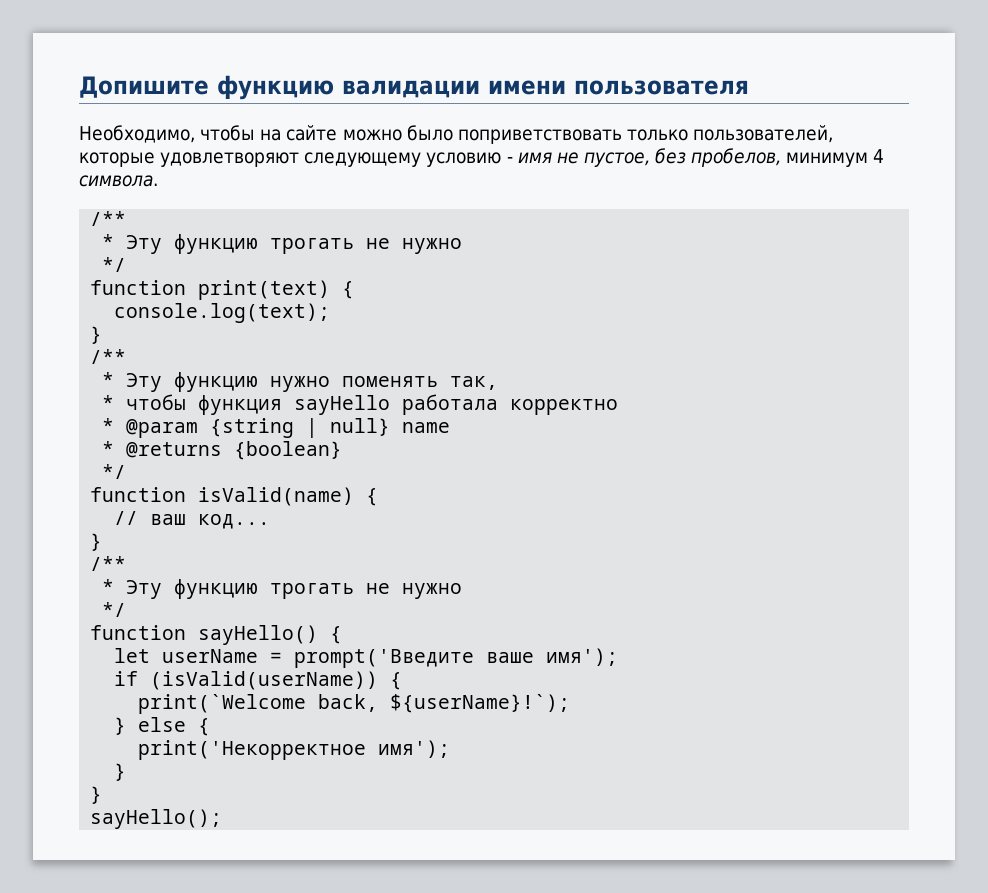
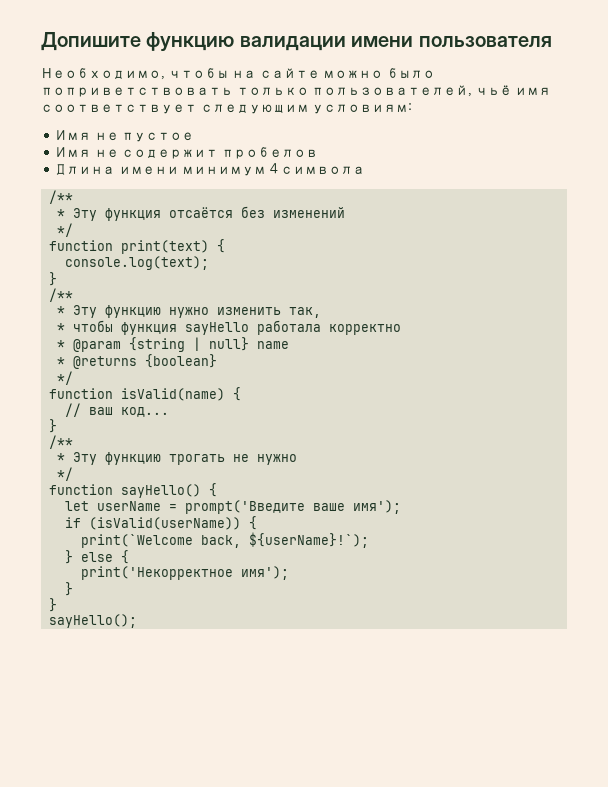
[79,148,782,167] которые удовлетворяют следующему условию - имя не пустое, без пробелов, -> [475,85,552,96] [41,103,413,114] [55,130,195,142] [55,147,318,159] [55,164,179,175] чьё имя соответствует следующим условиям: // Имя не пустое // Имя не содержит пробелов // Длина имени
[79,175,158,187] [90,211,127,226] [102,234,463,254] символа. // /** // * Эту функцию трогать не нужно -> [281,166,366,175] [48,190,73,204] [56,206,345,221] символа // /** // * Эту функция отсаётся без изменений
[342,376,439,387] поменять -> [216,307,281,315] изменить

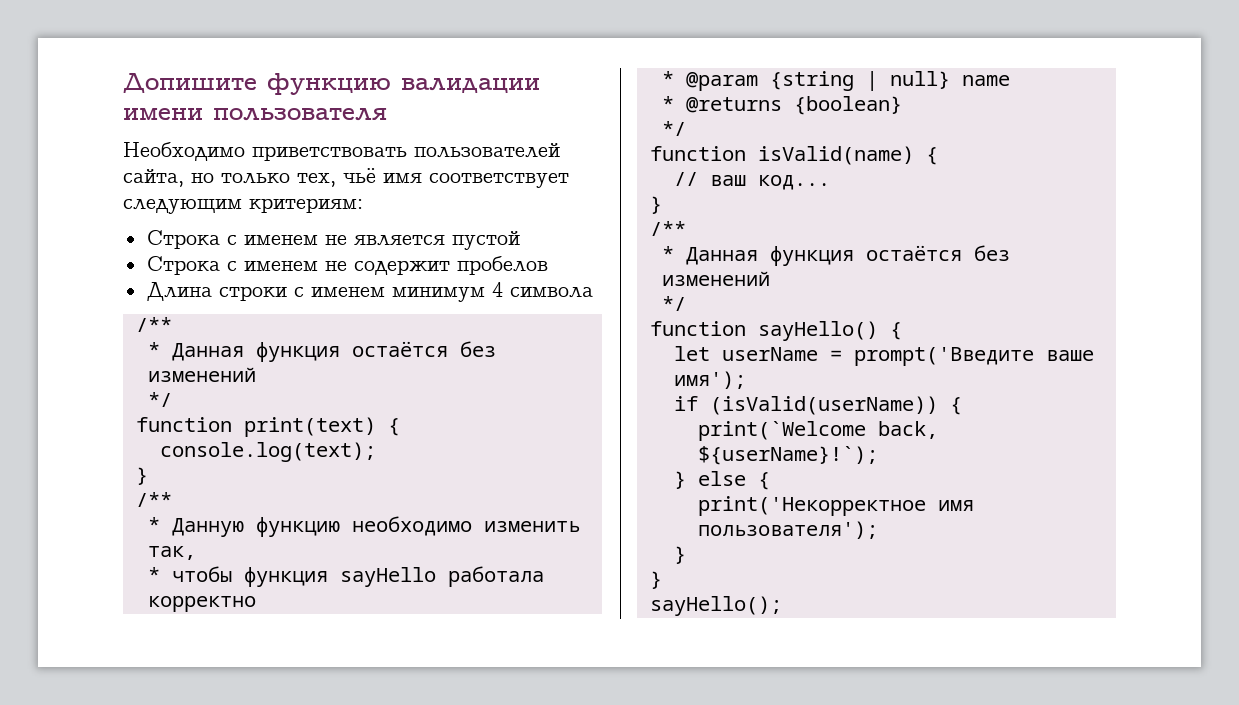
[41,68,435,80] [41,85,552,97] [41,103,413,114] [55,130,195,142] [55,147,92,157] Необходимо, чтобы на сайте можно было поприветствовать только пользователей, чьё имя соответствует следующим условиям: // Имя не пустое // Имя -> [123,142,560,161] [123,168,569,188] [123,198,363,214] [146,230,520,250] [146,256,318,275] Необходимо приветствовать пользователей сайта, но только тех, чьё имя соответствует следующим критериям: // Строка с именем не является пустой // Строка с именем
[118,166,179,175] имени -> [218,286,385,301] строки с именем
[72,207,233,221] Эту функция отсаётся -> [171,341,448,362] Данная функция остаётся
[72,305,209,318] Эту функцию нужно -> [171,516,472,537] Данную функцию необходимо
[72,452,297,465] Эту функцию трогать не нужно -> [685,245,1010,266] [661,271,770,286] Данная функция остаётся без изменений
[240,566,289,580] имя'); -> [937,500,974,511] [697,521,878,539] имя пользователя');

